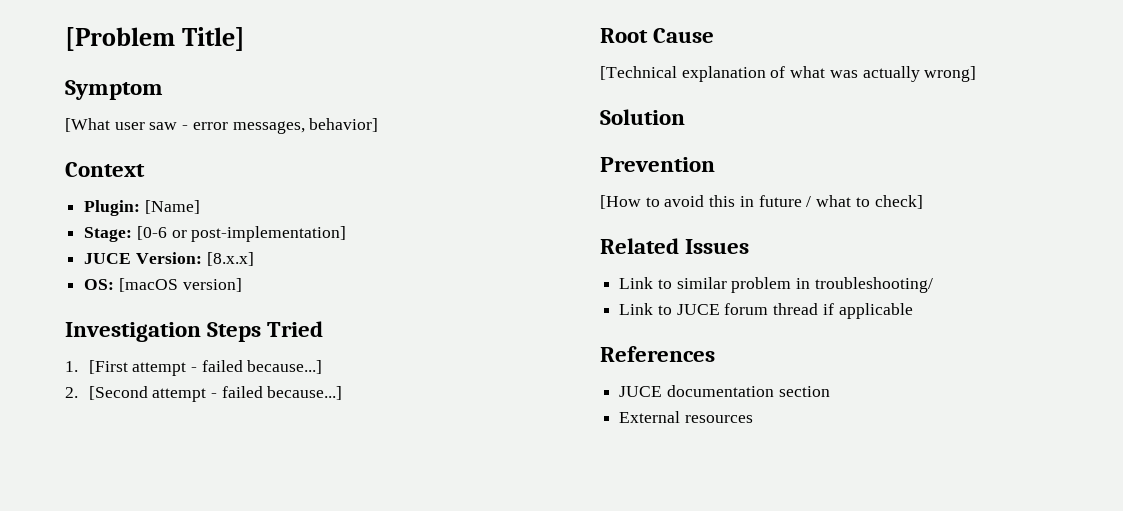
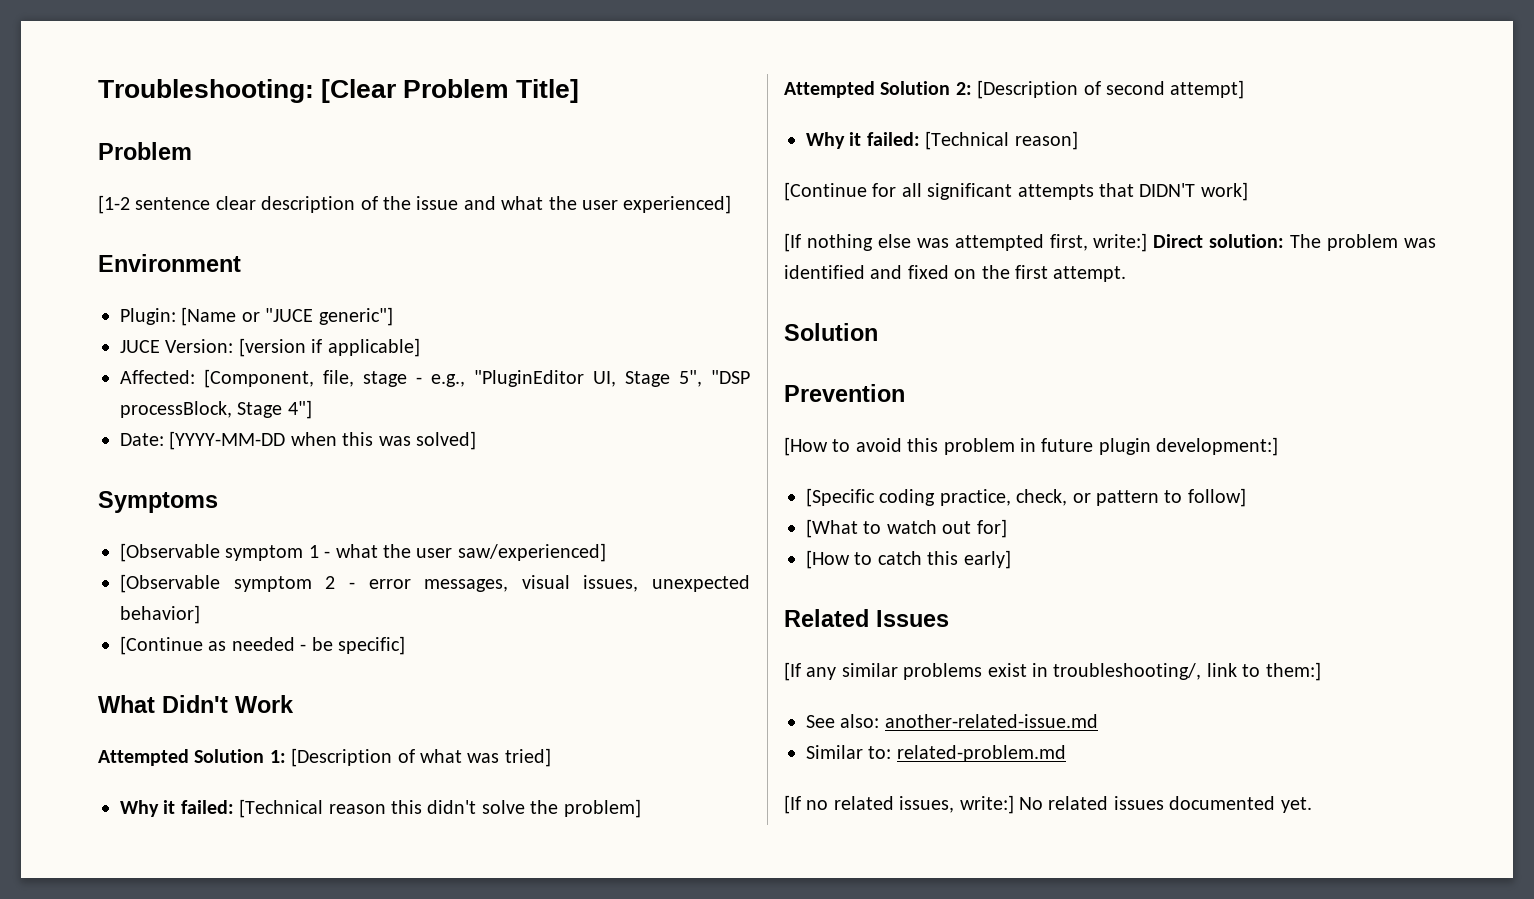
[65,27,246,51] [65,80,163,100] [65,118,379,134] [65,162,145,177] [84,200,200,216] [84,226,347,242] [84,252,254,266] [84,278,242,292] [65,321,324,342] [65,360,323,376] [65,386,343,402] [600,28,715,43] [600,66,977,82] [Problem Title] // Symptom // [What user saw - error messages, behavior] // Context // Plugin: [Name] // Stage: [0-6 or post-implementation] // JUCE Version: [8.x.x] // OS: [macOS version] // Investigation Steps Tried // 1. [First attempt - failed because...] // 2. [Second attempt - failed because...] // Root Cause // [Technical explanation of what was actually wrong] -> [98,79,580,103] [98,142,192,160] [98,195,732,214] [98,254,241,272] [120,307,393,326] [120,338,420,357] [120,369,750,388] [120,400,312,419] [120,431,476,450] [98,491,218,513] [120,543,606,562] [120,574,750,593] [120,605,200,624] [120,636,405,655] [98,695,294,713] [98,748,551,767] [120,799,641,818] [784,80,1245,99] [806,131,1078,150] [784,182,1248,201] [784,233,1436,252] [784,265,1127,282] Troubleshooting: [Clear Problem Title] // Problem // [1-2 sentence clear description of the issue and what the user experienced] // Environment // Plugin: [Name or "JUCE generic"] // JUCE Version: [version if applicable] // Affected: [Component, file, stage - e.g., "PluginEditor UI, Stage 5", "DSP processBlock, Stage 4"] // Date: [YYYY-MM-DD when this was solved] // Symptoms // [Observable symptom 1 - what the user saw/experienced] // [Observable symptom 2 - error messages, visual issues, unexpected behavior] // [Continue as needed - be specific] // What Didn't Work // Attempted Solution 1: [Description of what was tried] // Why it failed: [Technical reason this didn't solve the problem] // Attempted Solution 2: [Description of second attempt] // Why it failed: [Technical reason] // [Continue for all significant attempts that DIDN'T work] // [If nothing else was attempted first, write:] Direct solution: The problem was identified and fixed on the first attempt.
(736, 201) none -> [943,438,1015,455] problem
[806,195,923,209] [600,238,750,254] [619,277,933,293] [619,303,913,319] [600,346,715,362] [619,385,830,397] [619,411,753,423] / what to check] // Related Issues // Link to similar problem in troubleshooting/ // Link to JUCE forum thread if applicable // References // JUCE documentation section // External resources -> [1098,437,1279,456] [806,488,1246,507] [806,519,1007,538] [806,550,1011,569] [784,609,949,627] [784,662,1321,681] [806,714,1098,728] [806,745,1066,762] [784,795,1312,814] plugin development:] // [Specific coding practice, check, or pattern to follow] // [What to watch out for] // [How to catch this early] // Related Issues // [If any similar problems exist in troubleshooting/, link to them:] // See also: another-related-issue.md // Similar to: related-problem.md // [If no related issues, write:] No related issues documented yet.

